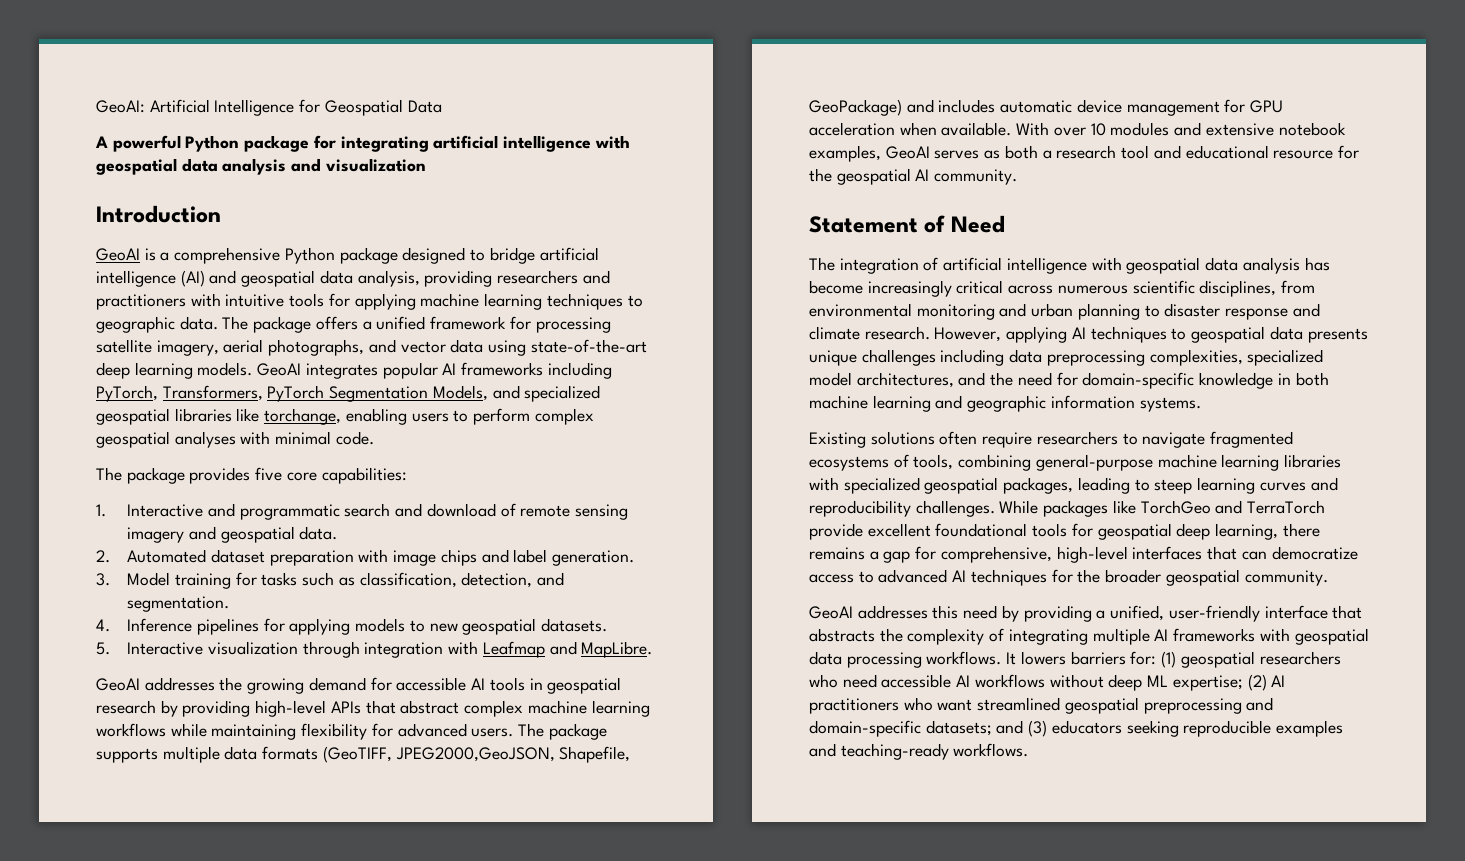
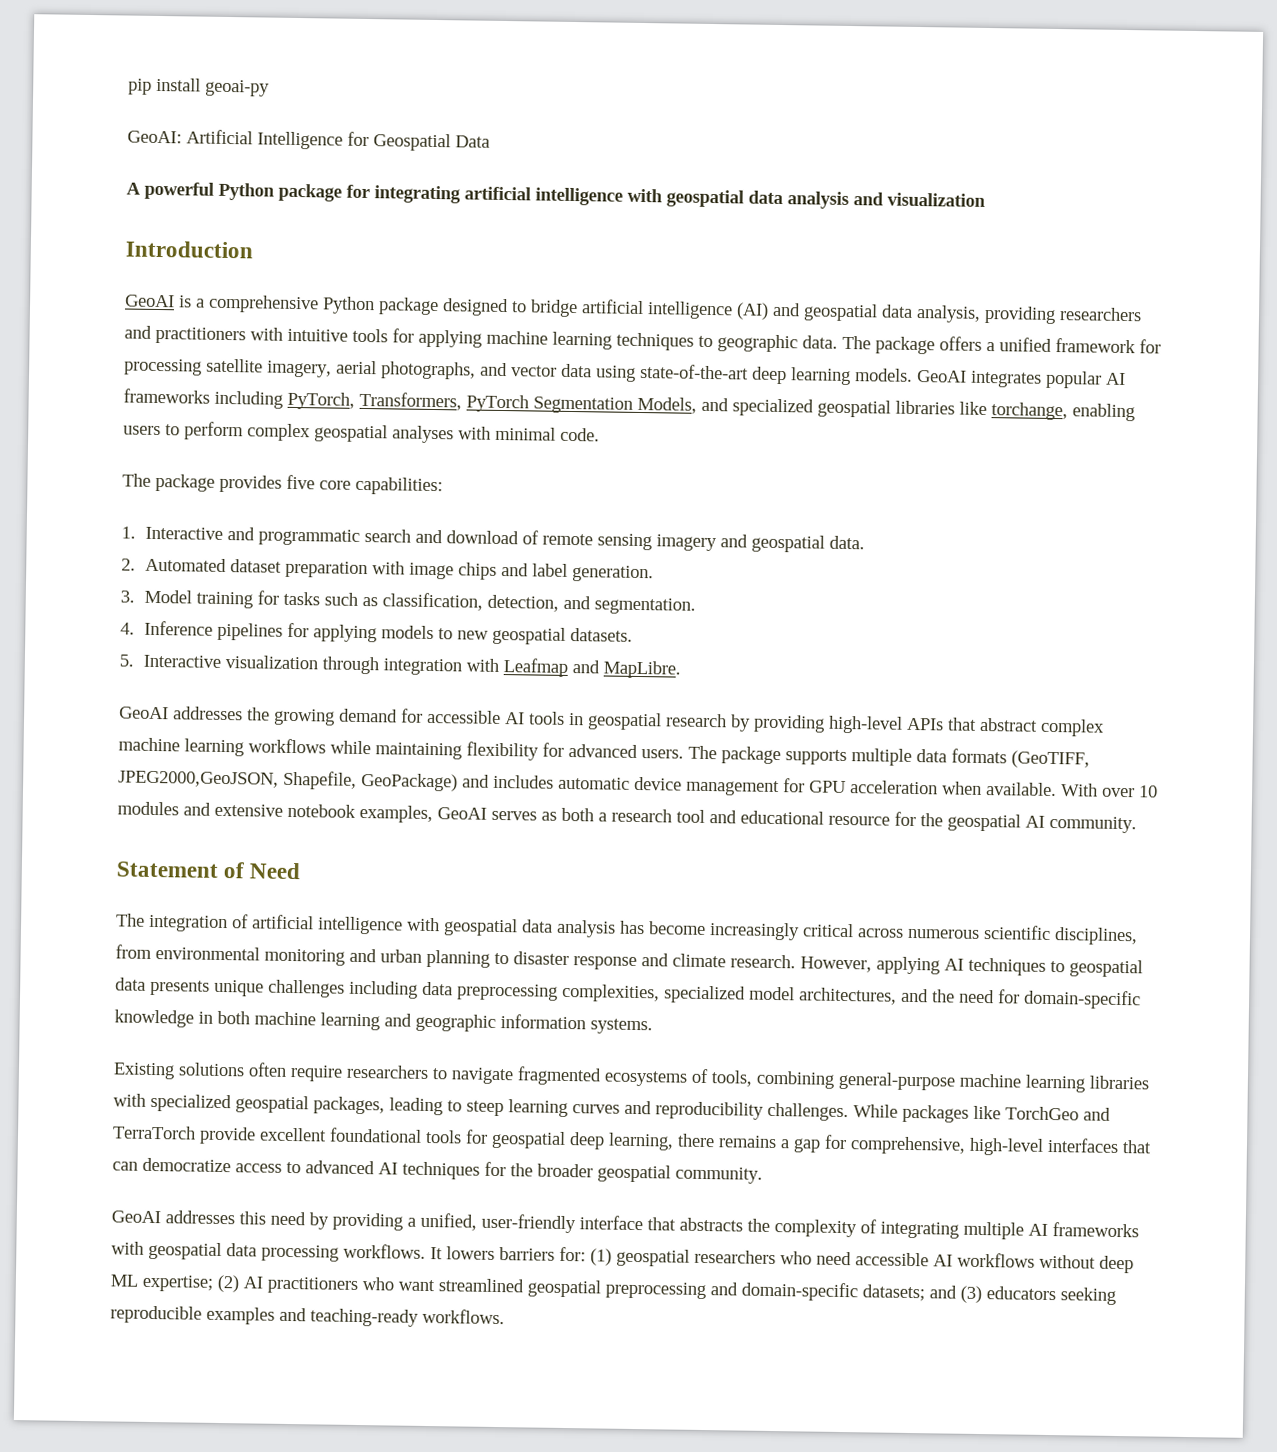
(96, 106) none -> [128,77,270,97] pip install geoai-py //

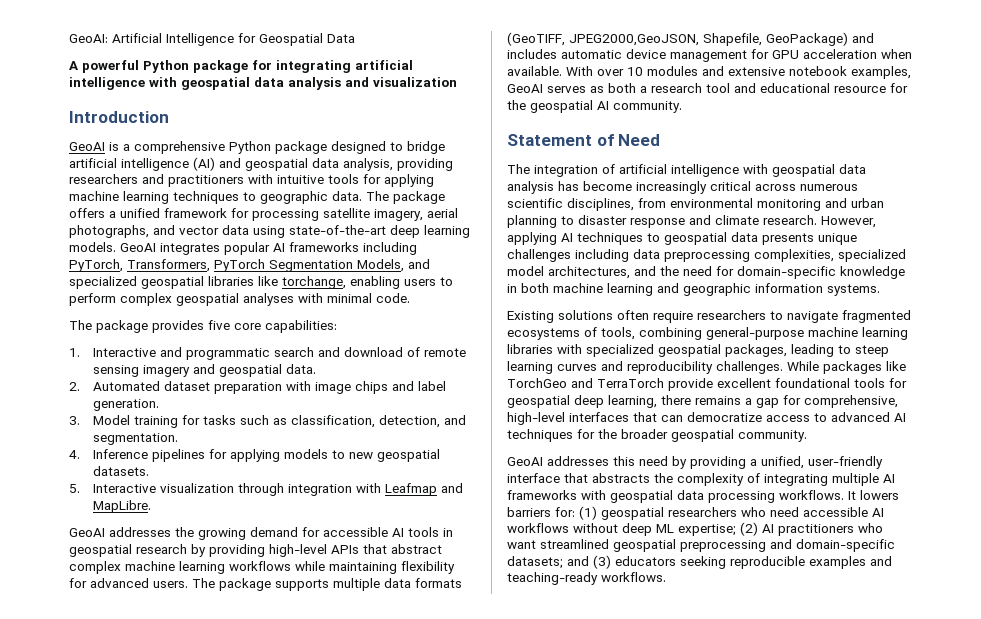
[128,77,270,97] pip install geoai-py // -> (69, 38) none

